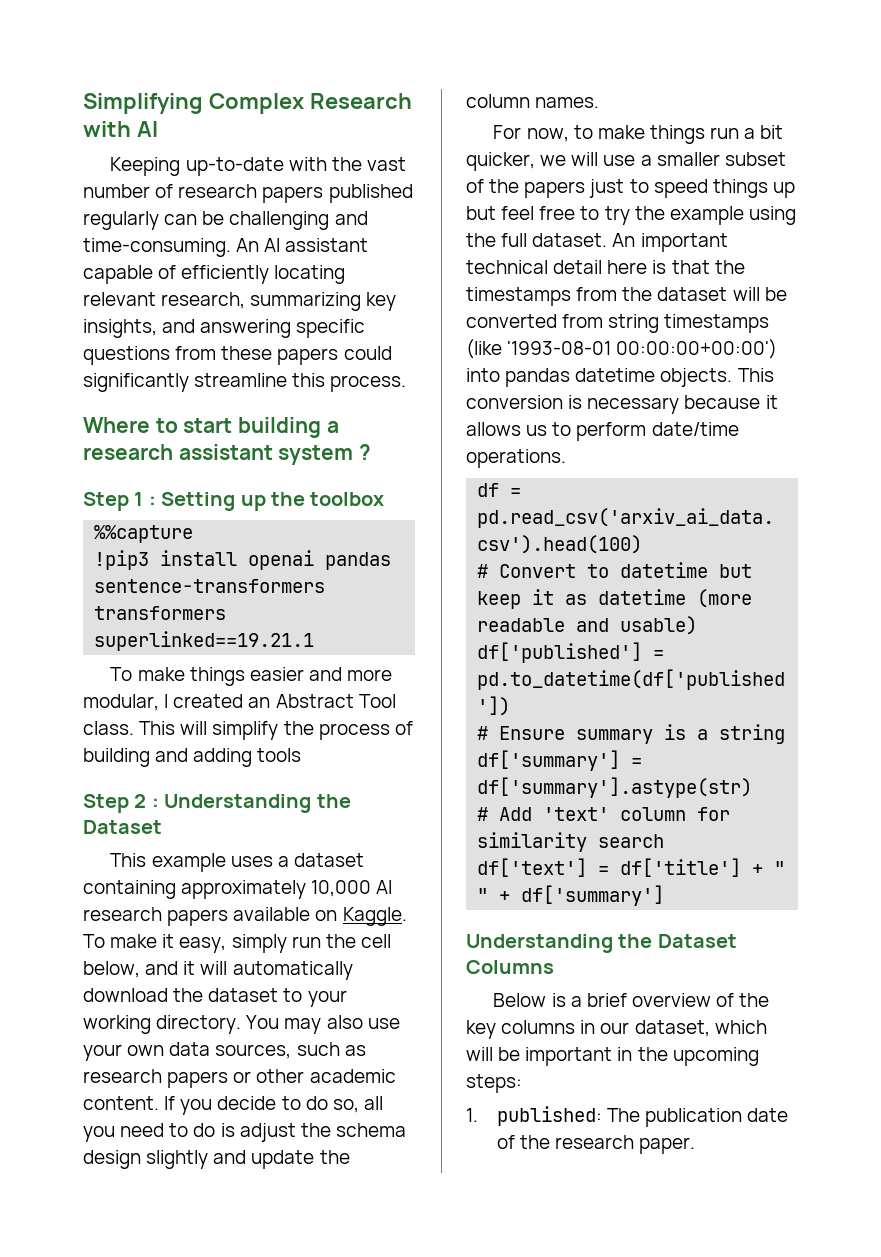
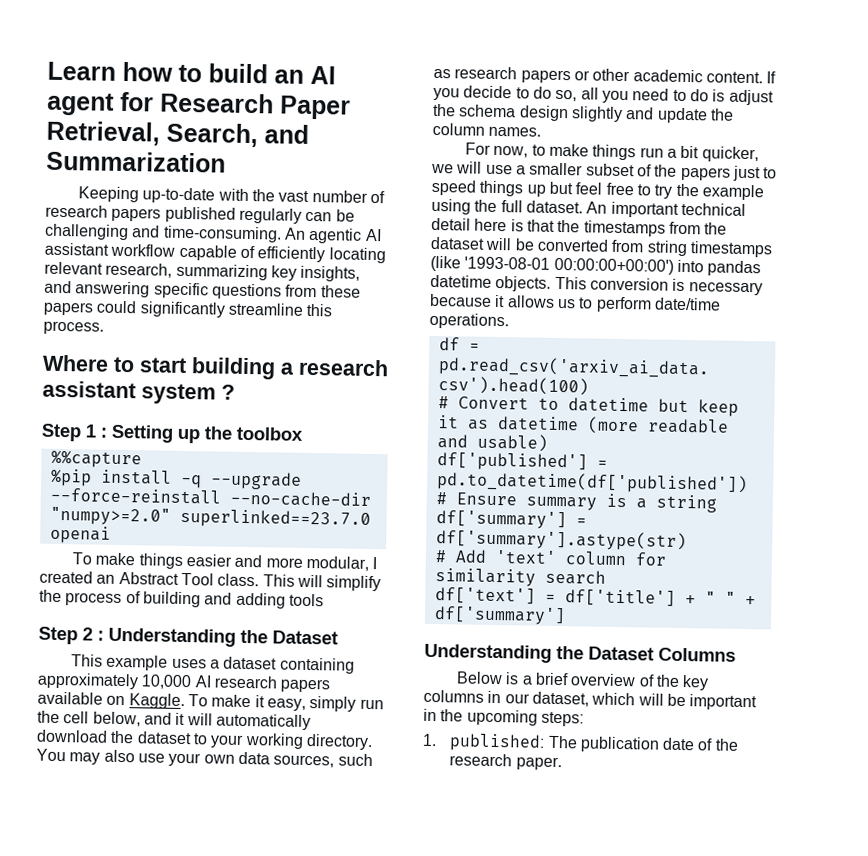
[83,93,412,114] [83,121,158,137] Simplifying Complex Research with AI -> [47,61,336,85] [46,91,351,120] [46,120,309,148] [46,150,226,173] Learn how to build an AI agent for Research Paper Retrieval, Search, and Summarization
(260, 245) none -> [308,227,363,244] agentic
(369, 245) none -> [110,243,176,257] workflow
[94,550,392,570] [94,579,326,593] [94,606,227,620] [94,631,315,651] !pip3 install openai pandas sentence-transformers transformers superlinked==19.21.1 -> [50,468,302,490] [49,487,371,507] [49,506,371,529] [49,525,111,544] %pip install -q --upgrade --force-reinstall --no-cache-dir "numpy>=2.0" superlinked==23.7.0 openai

